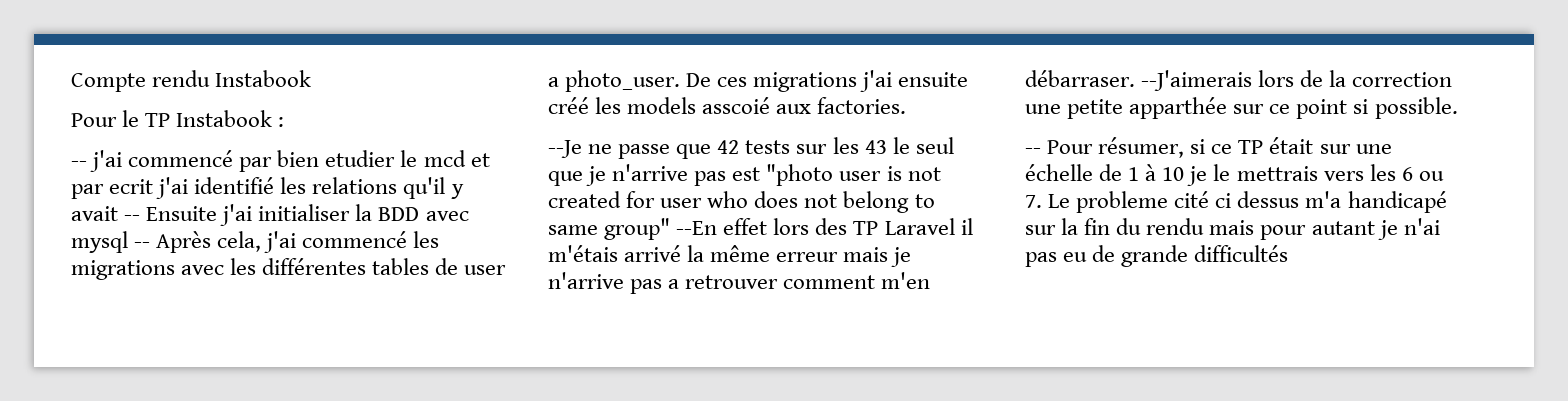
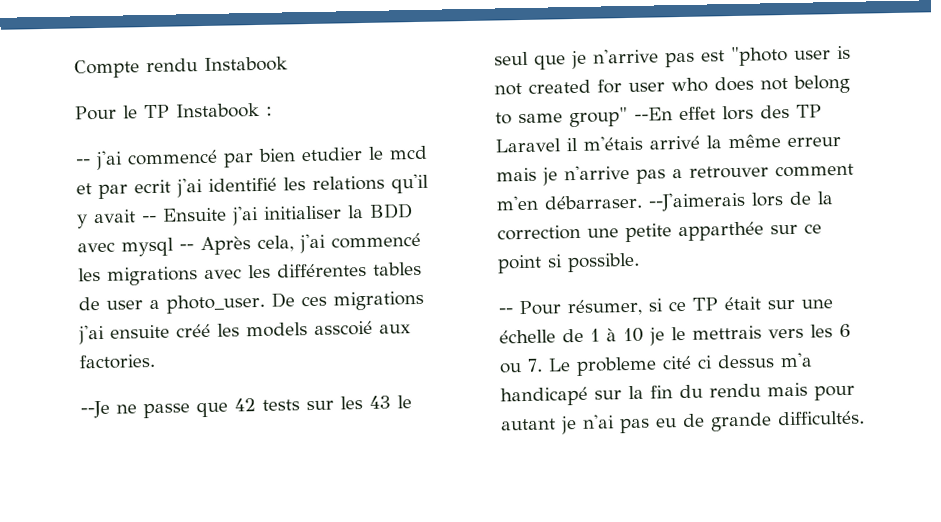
[1194,245,1289,262] difficultés -> [777,410,865,426] difficultés.

